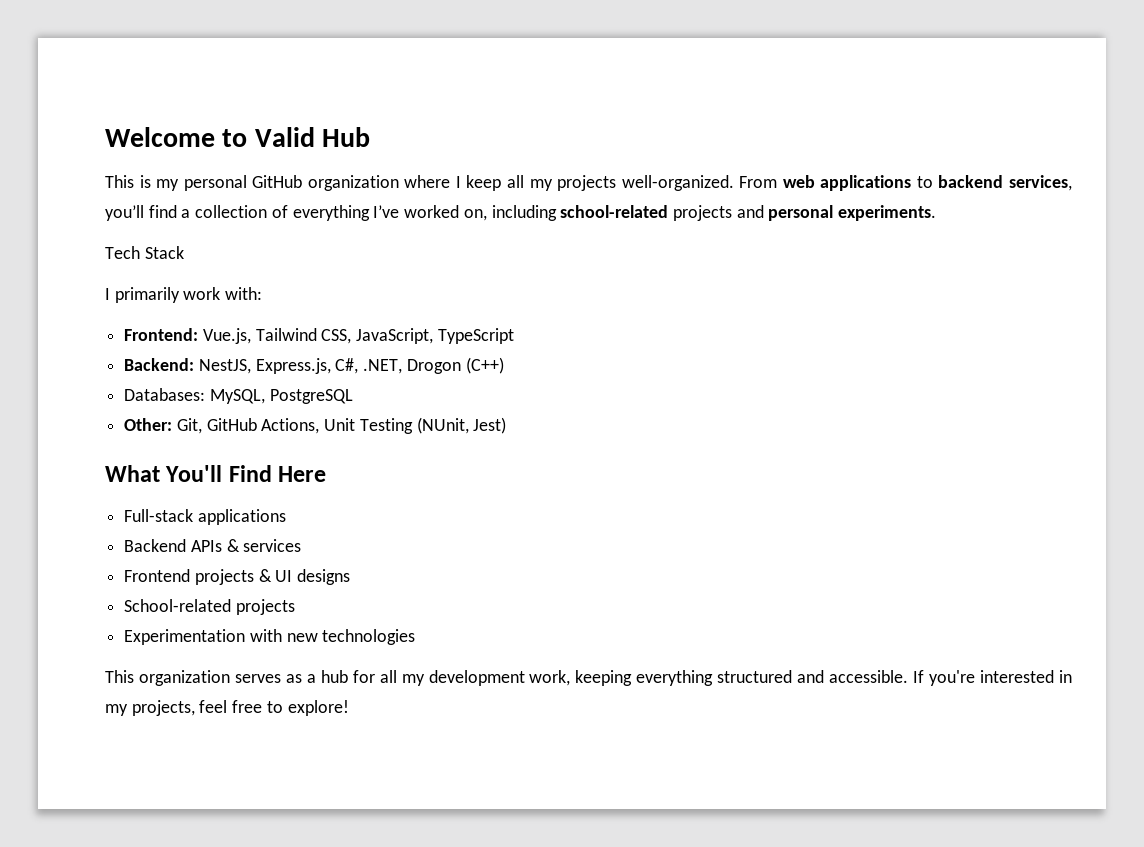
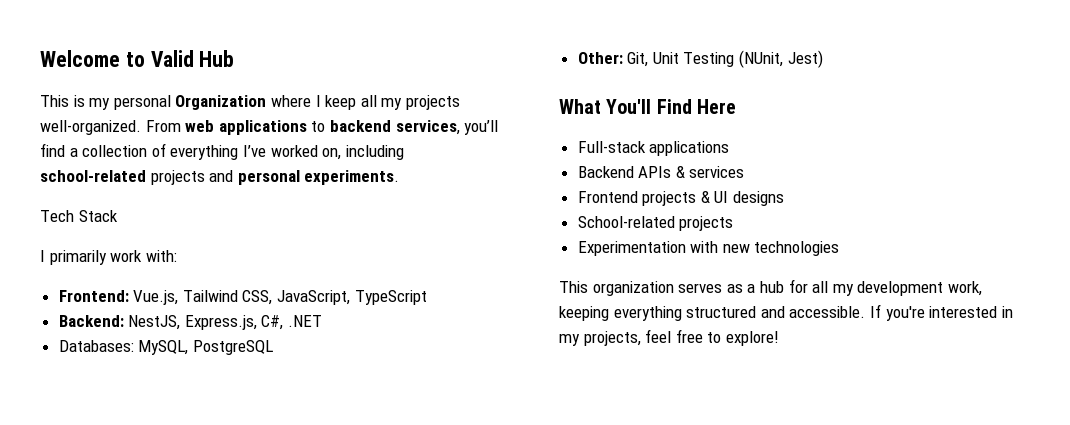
[252,175,399,191] GitHub organization -> [175,95,267,110] Organization
[363,357,504,374] .NET, Drogon (C++) -> [288,315,323,327] .NET
[206,418,320,434] GitHub Actions, -> (649, 59) none

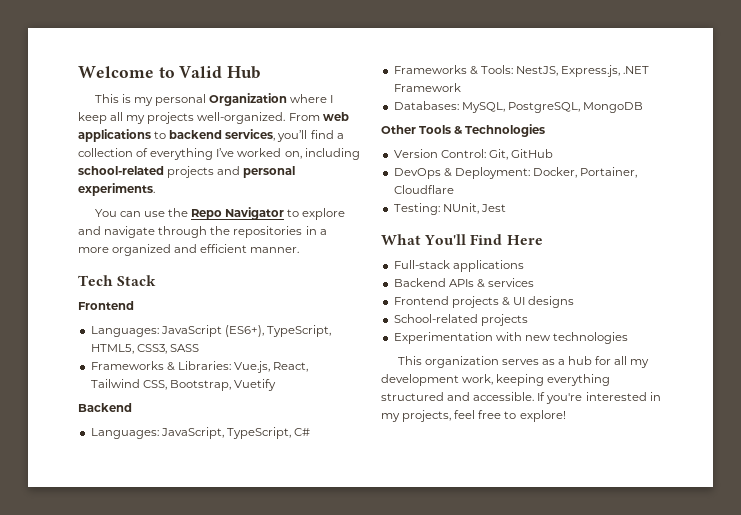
[40,210,118,222] [40,250,177,265] [58,290,427,305] [58,315,124,327] Tech Stack // I primarily work with: // Frontend: Vue.js, Tailwind CSS, JavaScript, TypeScript // Backend: -> [94,207,346,220] [78,226,327,238] [78,244,300,256] [78,275,157,286] [78,301,134,310] [90,325,331,337] [90,344,199,354] [90,361,309,373] [90,379,276,391] [78,403,132,412] [90,427,310,439] [393,65,513,75] You can use the Repo Navigator to explore and navigate through the repositories in a more organized and efficient manner. // Tech Stack // Frontend // Languages: JavaScript (ES6+), TypeScript, HTML5, CSS3, SASS // Frameworks & Libraries: Vue.js, React, Tailwind CSS, Bootstrap, Vuetify // Backend // Languages: JavaScript, TypeScript, C# // Frameworks & Tools:
[261,315,284,330] C#, -> (621, 71) none
(323, 321) none -> [393,83,461,92] Framework
[192,340,273,355] [577,50,823,68] PostgreSQL // Other: Git, Unit Testing (NUnit, Jest) -> [507,102,643,113] [381,124,546,137] [393,149,553,160] [393,167,638,179] [393,185,454,194] [393,203,506,215] PostgreSQL, MongoDB // Other Tools & Technologies // Version Control: Git, GitHub // DevOps & Deployment: Docker, Portainer, Cloudflare // Testing: NUnit, Jest

